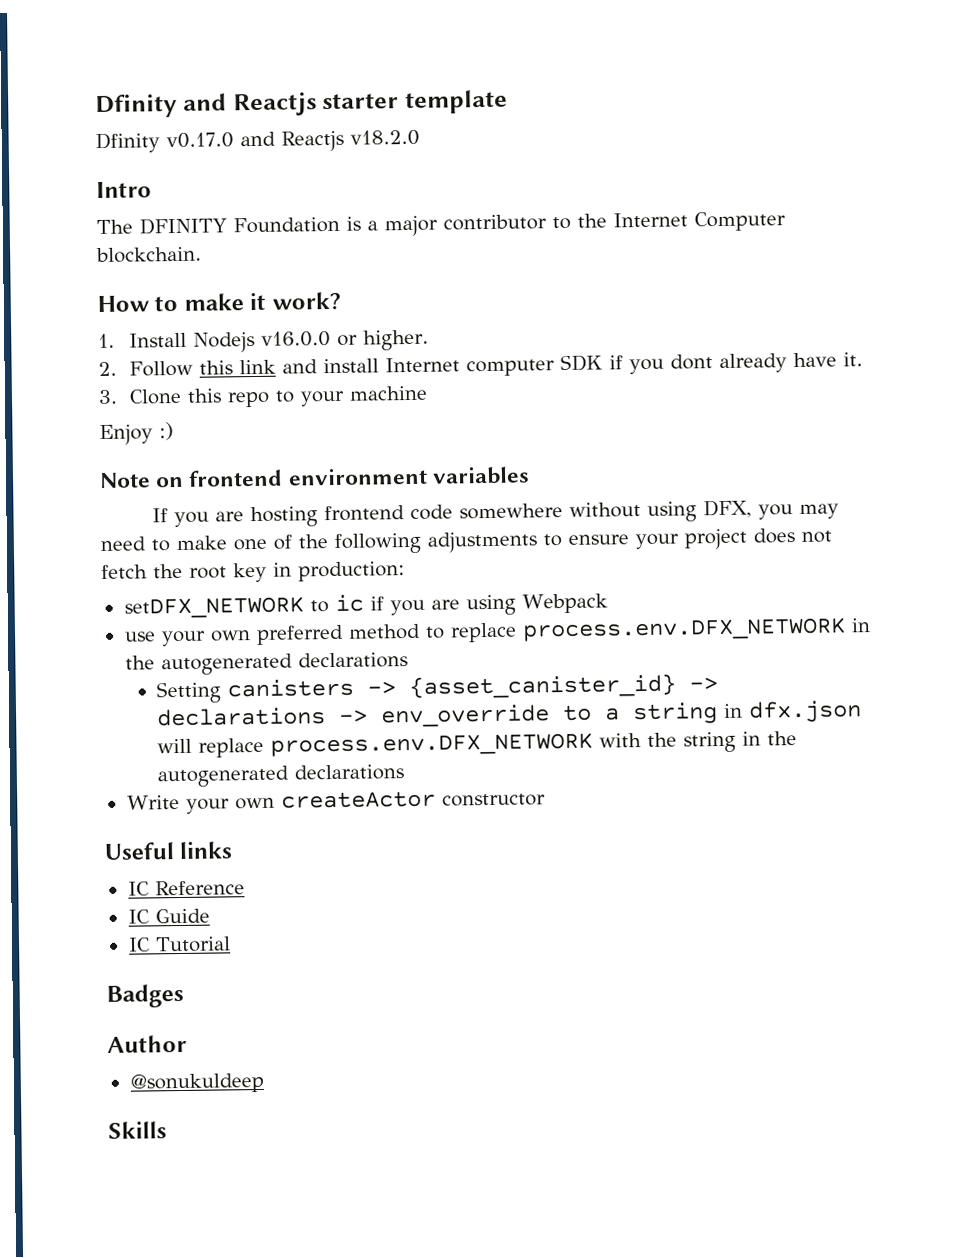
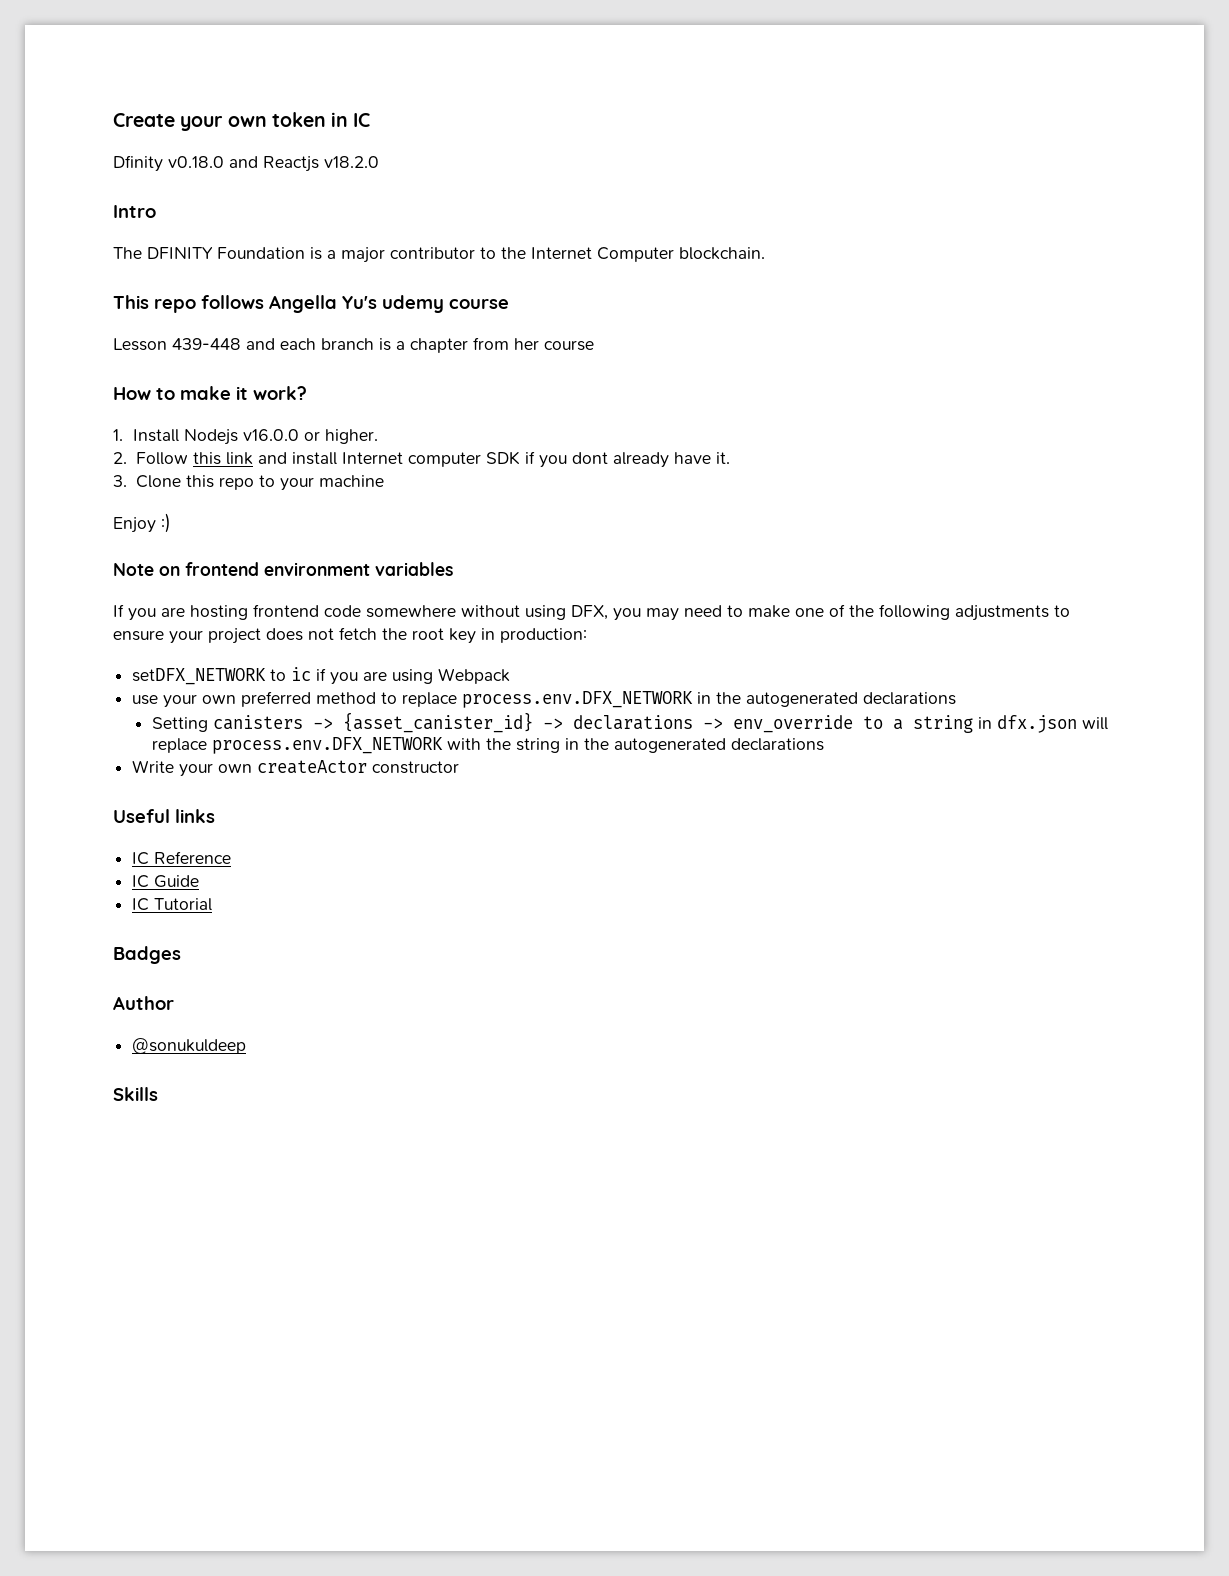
[95,89,508,119] [95,132,234,154] Dfinity and Reactjs starter template // Dfinity v0.17.0 -> [113,112,371,131] [113,155,224,172] Create your own token in IC // Dfinity v0.18.0
(202, 255) none -> [113,295,509,313] [113,337,594,353] // This repo follows Angella Yu's udemy course // Lesson 439-448 and each branch is a chapter from her course

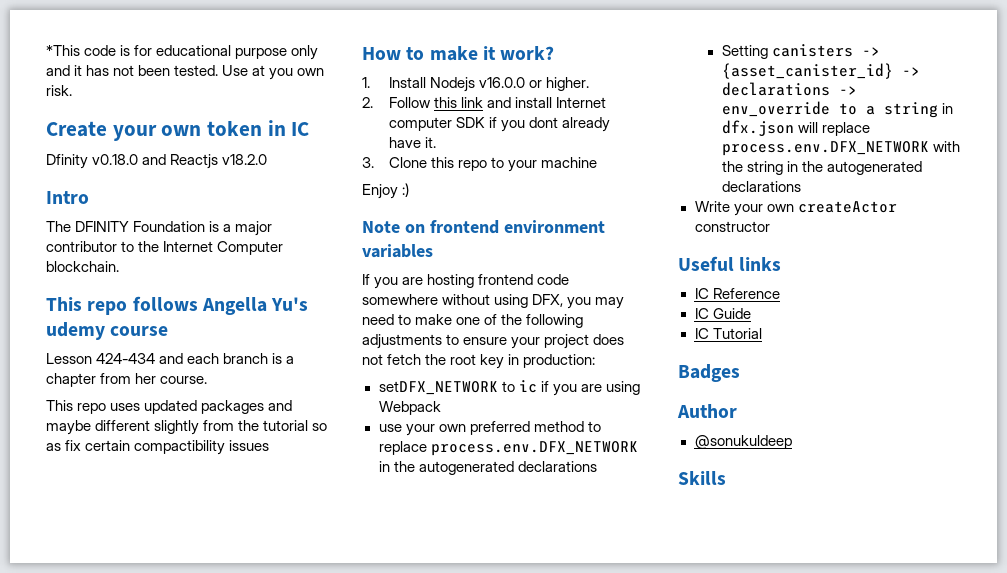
(113, 120) none -> [46,45,319,60] [46,65,325,80] [46,85,72,96] *This code is for educational purpose only and it has not been tested. Use at you own risk. //
[172,338,241,350] 439-448 -> [96,353,156,364] 424-434
[544,340,594,351] course -> [160,376,208,384] [46,400,293,414] [46,420,328,435] [46,440,270,455] course. // This repo uses updated packages and maybe different slightly from the tutorial so as fix certain compactibility issues

